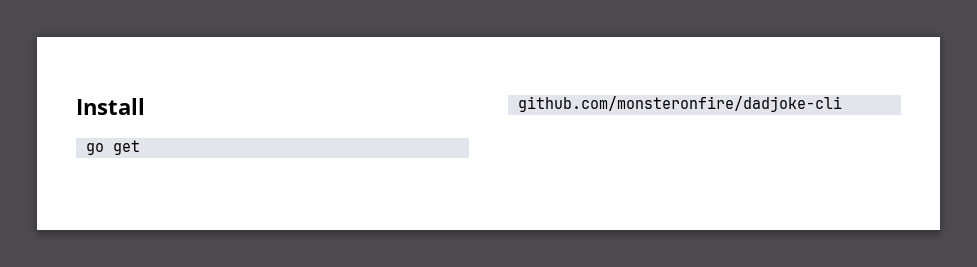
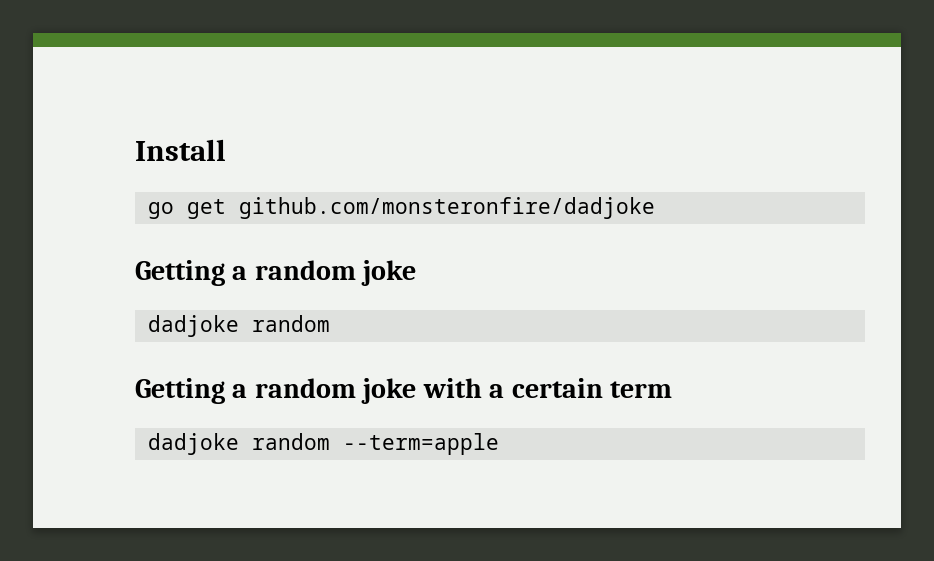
[517,96,842,112] github.com/monsteronfire/dadjoke-cli -> [239,197,656,219] [135,260,417,286] [148,315,331,337] [135,378,672,404] [148,433,500,455] github.com/monsteronfire/dadjoke // Getting a random joke // dadjoke random // Getting a random joke with a certain term // dadjoke random --term=apple

